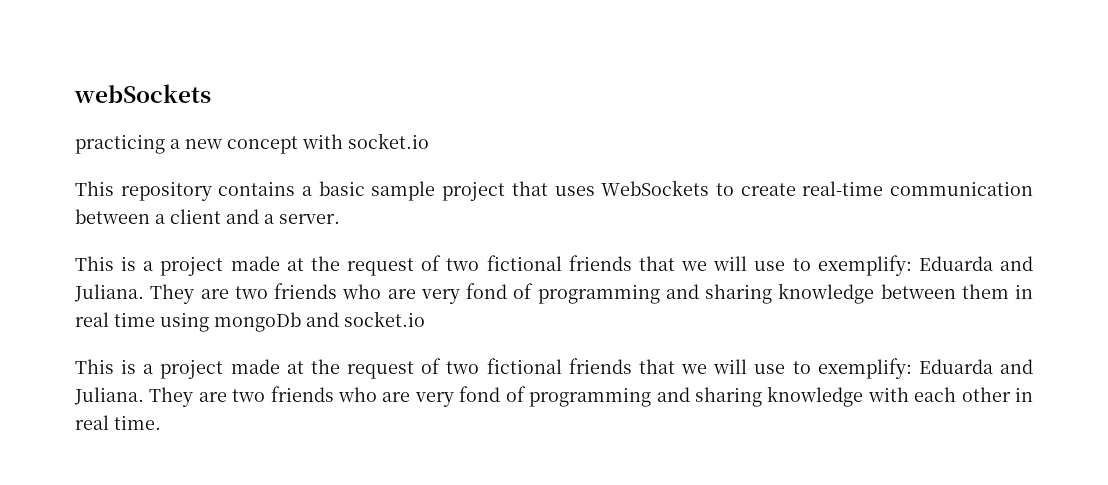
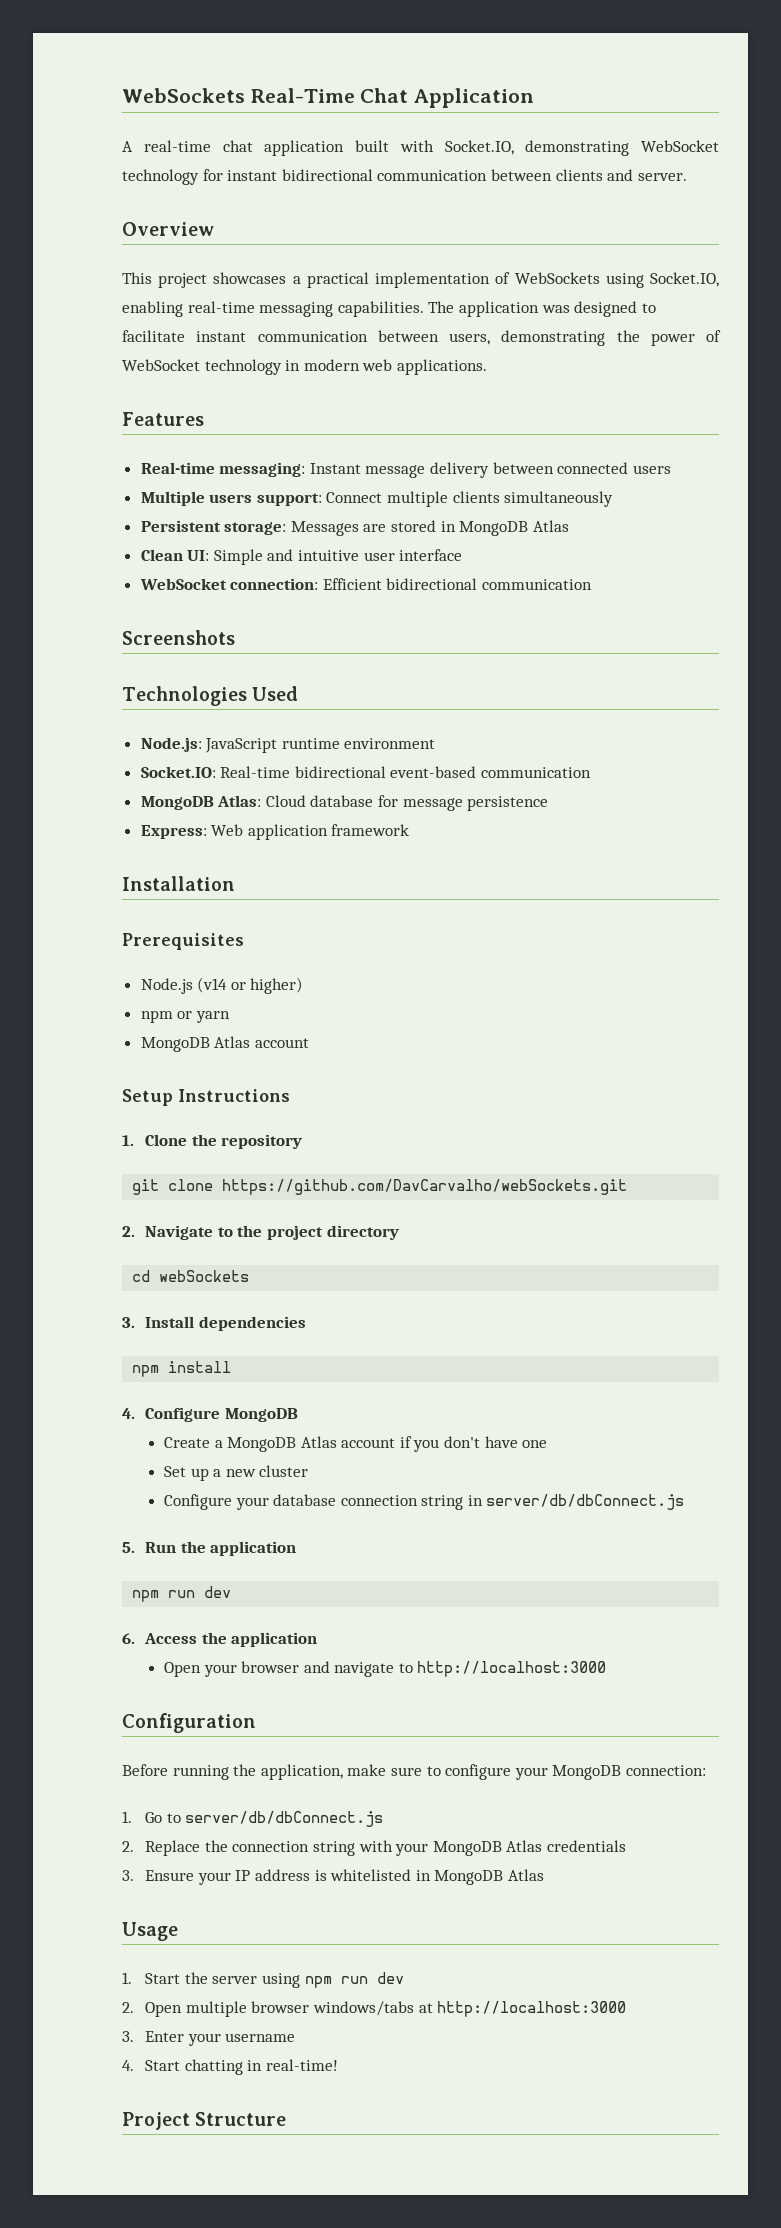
[74,84,211,103] [75,133,429,154] [75,180,1033,201] [75,209,340,224] [75,255,1033,276] [74,283,1033,304] [75,311,425,332] [75,358,1033,379] [74,386,1033,407] [75,415,161,430] webSockets // practicing a new concept with socket.io // This repository contains a basic sample project that uses WebSockets to create real-time communication between a client and a server. // This is a project made at the request of two fictional friends that we will use to exemplify: Eduarda and Juliana. They are two friends who are very fond of programming and sharing knowledge between them in real time using mongoDb and socket.io // This is a project made at the request of two fictional friends that we will use to exemplify: Eduarda and Juliana. They are two friends who are very fond of programming and sharing knowledge with each other in real time. -> [122,88,534,108] [122,140,719,156] [122,169,687,185] [122,222,214,236] [122,272,719,288] [122,301,656,317] [122,330,721,346] [122,359,487,375] [122,412,204,426] [140,462,671,478] [140,491,614,507] [140,520,569,536] [140,549,463,565] [139,578,593,590] [122,630,235,645] [122,686,299,706] [140,737,436,753] [140,766,592,778] [140,795,549,811] [140,824,410,840] [122,876,235,891] [122,933,244,950] [140,977,304,994] [140,1010,230,1023] [140,1036,309,1052] [122,1089,290,1106] [122,1134,303,1149] [132,1179,628,1195] [122,1225,399,1240] [132,1270,250,1282] [122,1316,306,1331] [132,1361,232,1377] [122,1407,298,1422] [163,1436,548,1452] [163,1465,309,1481] [163,1494,685,1510] [122,1541,297,1556] [132,1586,232,1602] [122,1632,318,1647] [163,1661,607,1677] [122,1713,256,1733] [122,1764,706,1780] [122,1811,384,1827] [122,1840,626,1856] [122,1869,544,1885] [122,1922,178,1941] [122,1972,404,1988] [122,2001,627,2017] [122,2031,296,2046] [122,2059,338,2075] [122,2112,287,2130] WebSockets Real-Time Chat Application // A real-time chat application built with Socket.IO, demonstrating WebSocket technology for instant bidirectional communication between clients and server. // Overview // This project showcases a practical implementation of WebSockets using Socket.IO, enabling real-time messaging capabilities. The application was designed to facilitate instant communication between users, demonstrating the power of WebSocket technology in modern web applications. // Features // Real-time messaging: Instant message delivery between connected users // Multiple users support: Connect multiple clients simultaneously // Persistent storage: Messages are stored in MongoDB Atlas // Clean UI: Simple and intuitive user interface // WebSocket connection: Efficient bidirectional communication // Screenshots // Technologies Used // Node.js: JavaScript runtime environment // Socket.IO: Real-time bidirectional event-based communication // MongoDB Atlas: Cloud database for message persistence // Express: Web application framework // Installation // Prerequisites // Node.js (v14 or higher) // npm or yarn // MongoDB Atlas account // Setup Instructions // 1. Clone the repository // git clone https://github.com/DavCarvalho/webSockets.git // 2. Navigate to the project directory // cd webSockets // 3. Install dependencies // npm install // 4. Configure MongoDB // Create a MongoDB Atlas account if you don't have one // Set up a new cluster // Configure your database connection string in server/db/dbConnect.js // 5. Run the application // npm run dev // 6. Access the application // Open your browser and navigate to http://localhost:3000 // Configuration // Before running the application, make sure to configure your MongoDB connection: // 1. Go to server/db/dbConnect.js // 2. Replace the connection string with your MongoDB Atlas credentials // 3. Ensure your IP address is whitelisted in MongoDB Atlas // Usage // 1. Start the server using npm run dev // 2. Open multiple browser windows/tabs at http://localhost:3000 // 3. Enter your username // 4. Start chatting in real-time! // Project Structure

